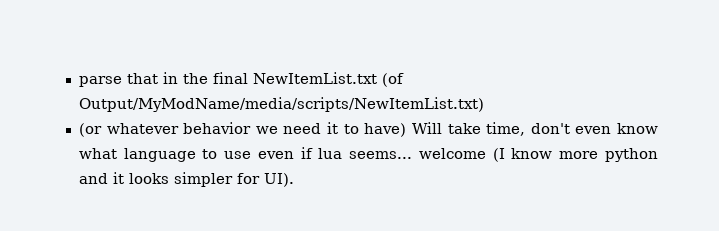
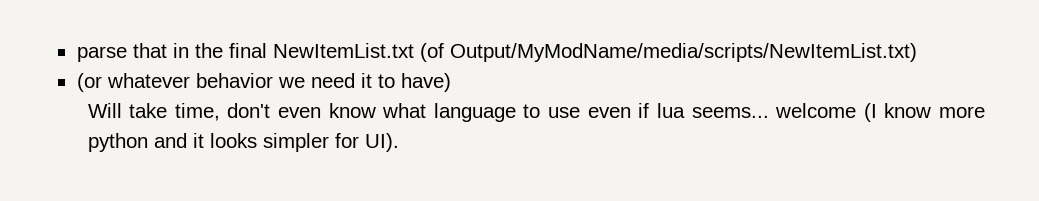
(407, 130) none -> (451, 82) //

